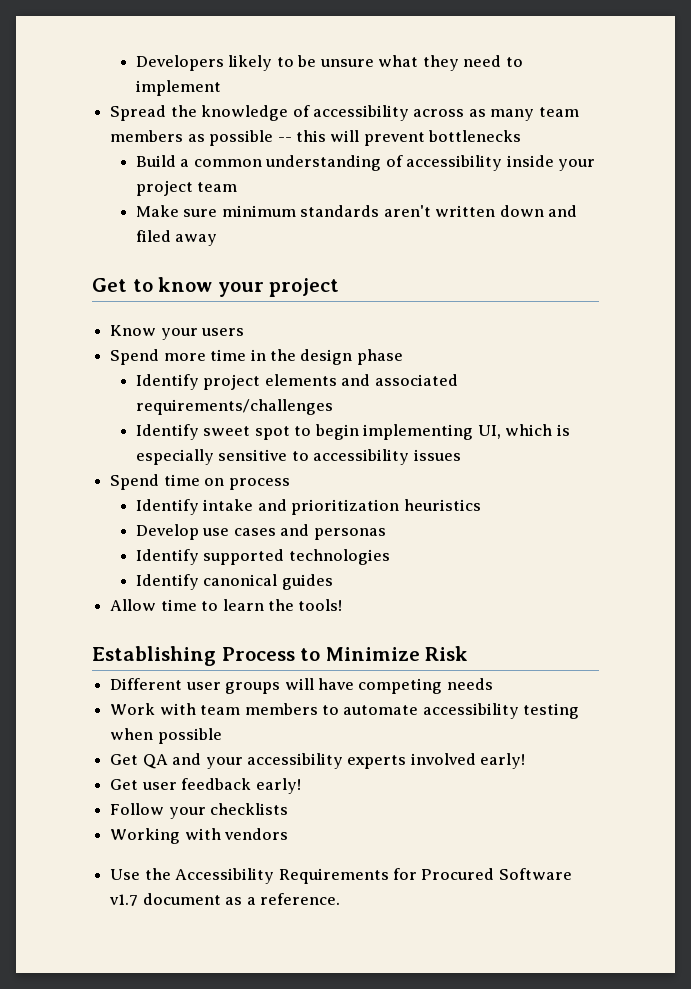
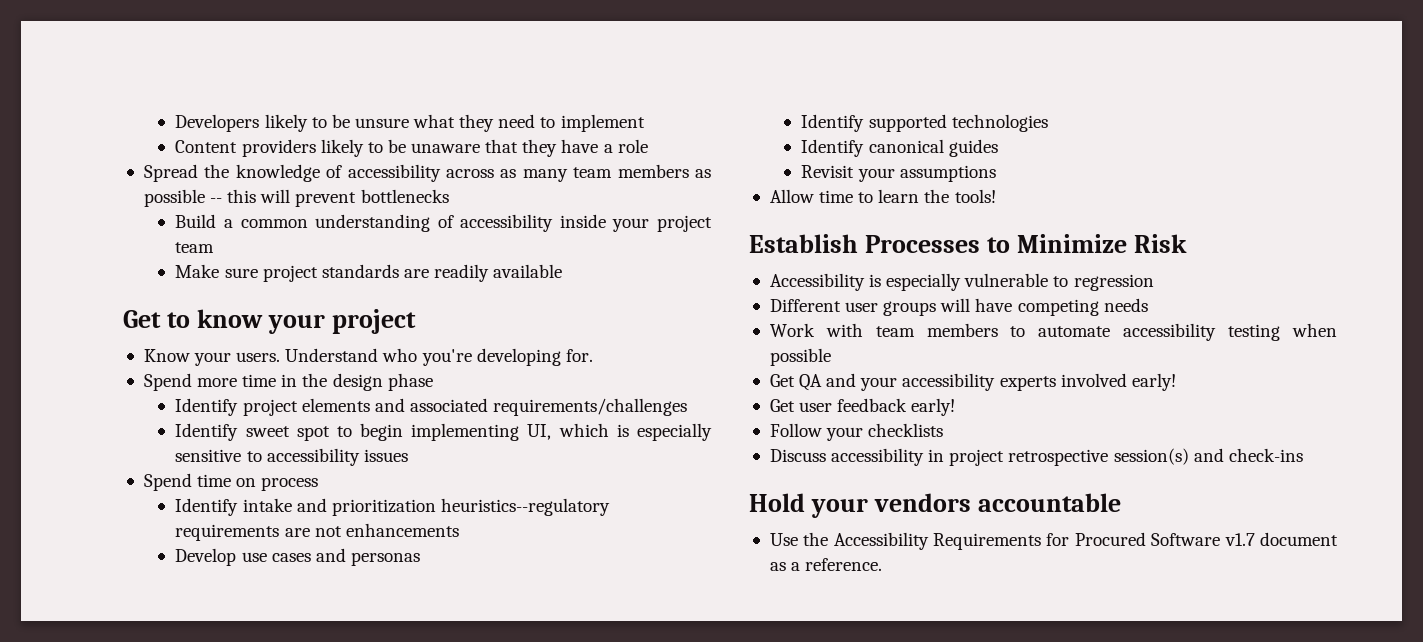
(222, 88) none -> [175,139,648,157] // Content providers likely to be unaware that they have a role
[221,205,578,217] [136,230,218,246] minimum standards aren't written down and filed away -> [262,264,563,282] project standards are readily available
[201,328,245,336] users -> [236,348,593,366] users. Understand who you're developing for.
[403,499,481,511] heuristics -> [440,498,610,516] [175,523,459,541] heuristics--regulatory requirements are not enhancements
(333, 582) none -> [801,165,996,182] // Revisit your assumptions
[92,646,295,666] Establishing Process -> [749,234,980,253] Establish Processes
(469, 653) none -> [769,273,1154,291] // Accessibility is especially vulnerable to regression
[110,828,221,844] Working with -> [769,448,1303,466] [749,493,868,518] Discuss accessibility in project retrospective session(s) and check-ins // Hold your
(289, 834) none -> [977,493,1121,512] accountable

